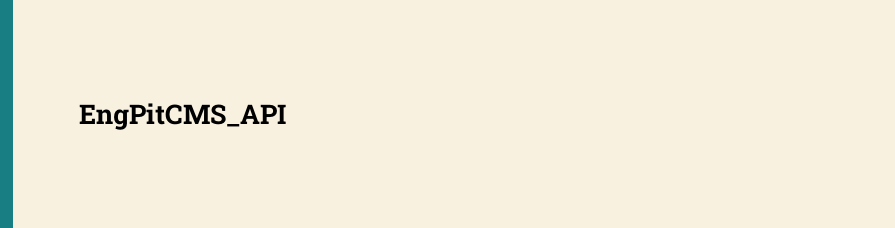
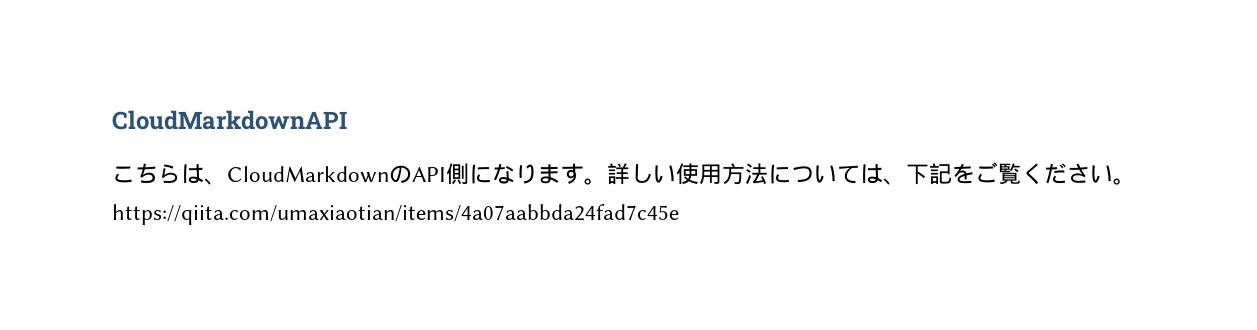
[79,103,286,130] EngPitCMS_API -> [112,110,347,130] [112,162,1136,185] [112,204,679,225] CloudMarkdownAPI // こちらは、CloudMarkdownのAPI側になります。詳しい使用方法については、下記をご覧ください。https://qiita.com/umaxiaotian/items/4a07aabbda24fad7c45e

